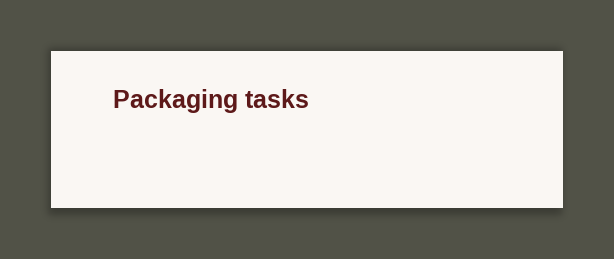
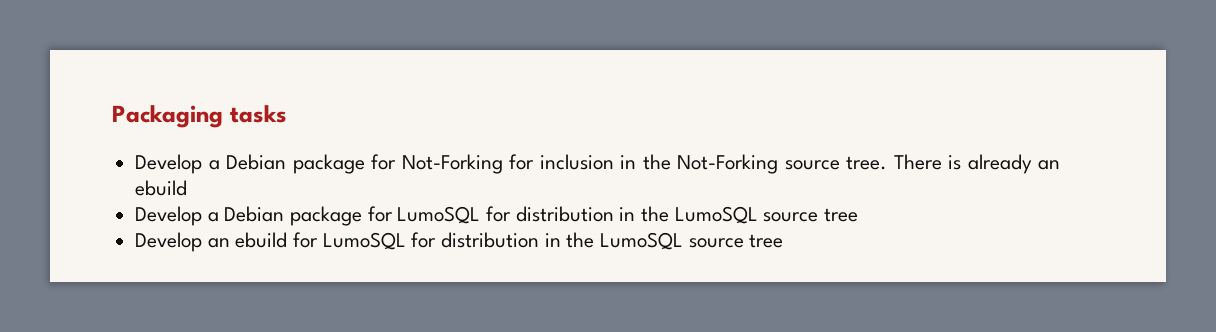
(309, 98) none -> [135,154,1060,174] [135,180,188,196] [135,206,859,226] [135,232,784,252] // Develop a Debian package for Not-Forking for inclusion in the Not-Forking source tree. There is already an ebuild // Develop a Debian package for LumoSQL for distribution in the LumoSQL source tree // Develop an ebuild for LumoSQL for distribution in the LumoSQL source tree

